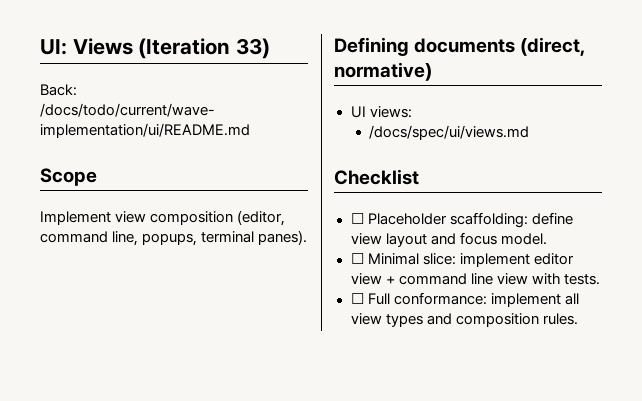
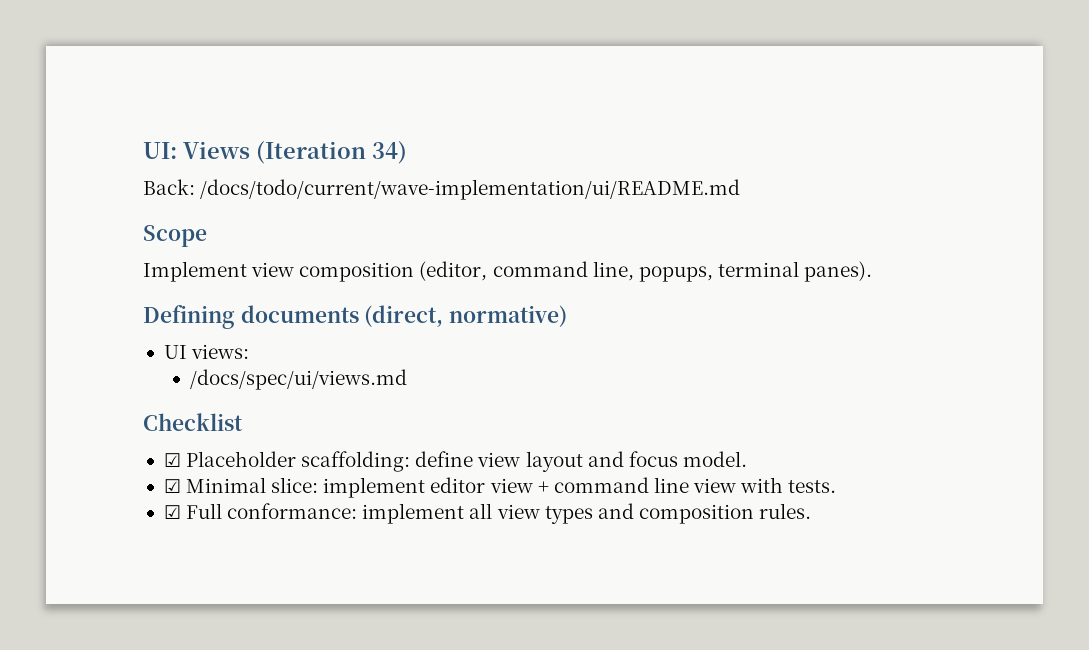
[236,38,271,59] 33) -> [372,141,407,164] 34)
[350,213,364,224] ☐ -> [163,453,181,467] ☑
[350,253,364,264] ☐ -> [163,479,181,493] ☑
[350,293,364,304] ☐ -> [163,505,181,519] ☑

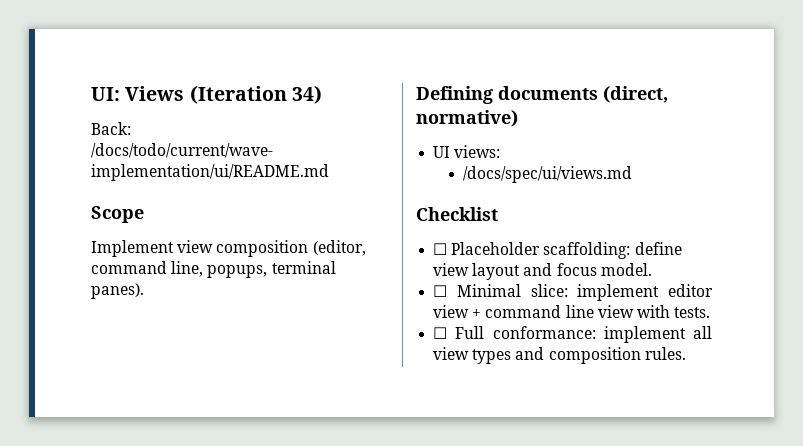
[163,453,181,467] ☑ -> [433,243,448,255] ☐
[163,479,181,493] ☑ -> [433,285,448,297] ☐
[163,505,181,519] ☑ -> [433,327,448,339] ☐

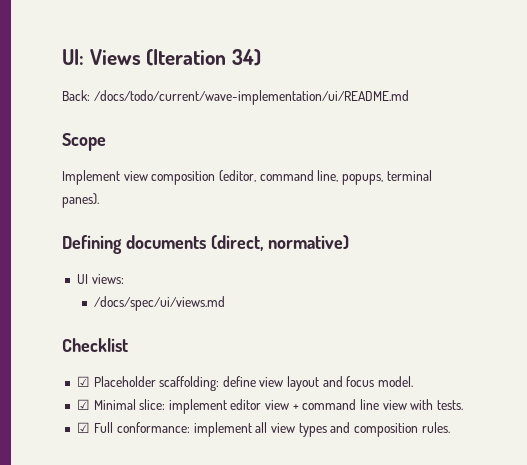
[433,243,448,255] ☐ -> [76,376,90,387] ☑
[433,285,448,297] ☐ -> [76,399,90,410] ☑
[433,327,448,339] ☐ -> [76,422,90,433] ☑

